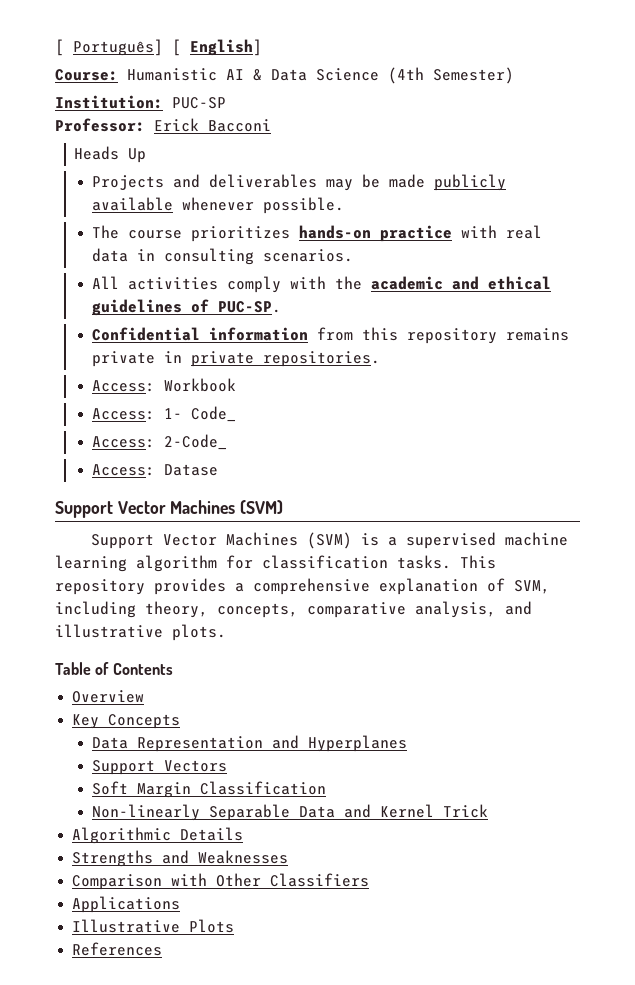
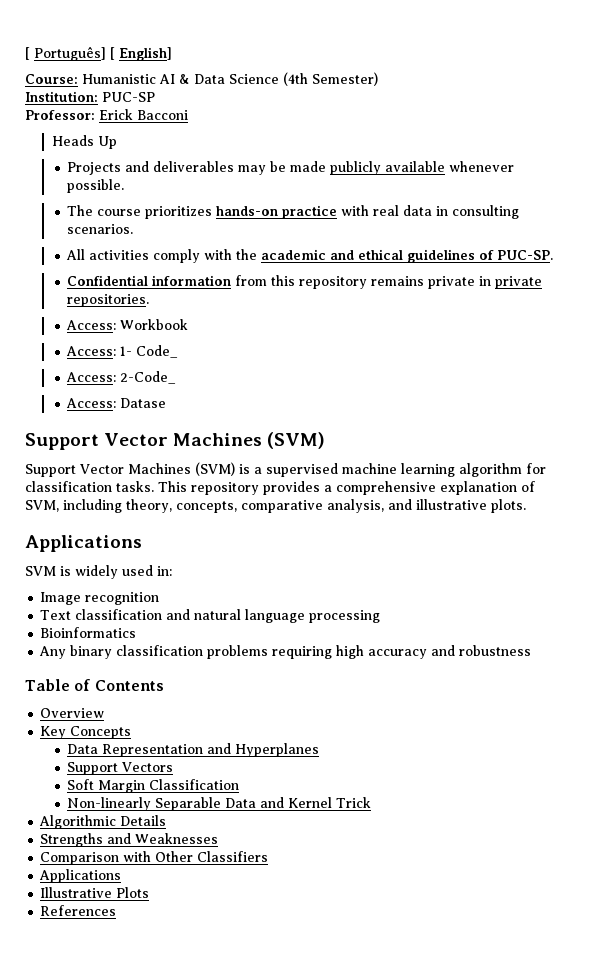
(226, 632) none -> [25,535,142,552] [25,565,172,579] [40,592,160,605] [40,609,381,623] [40,627,137,638] [39,645,532,659] // Applications // SVM is widely used in: // Image recognition // Text classification and natural language processing // Bioinformatics // Any binary classification problems requiring high accuracy and robustness

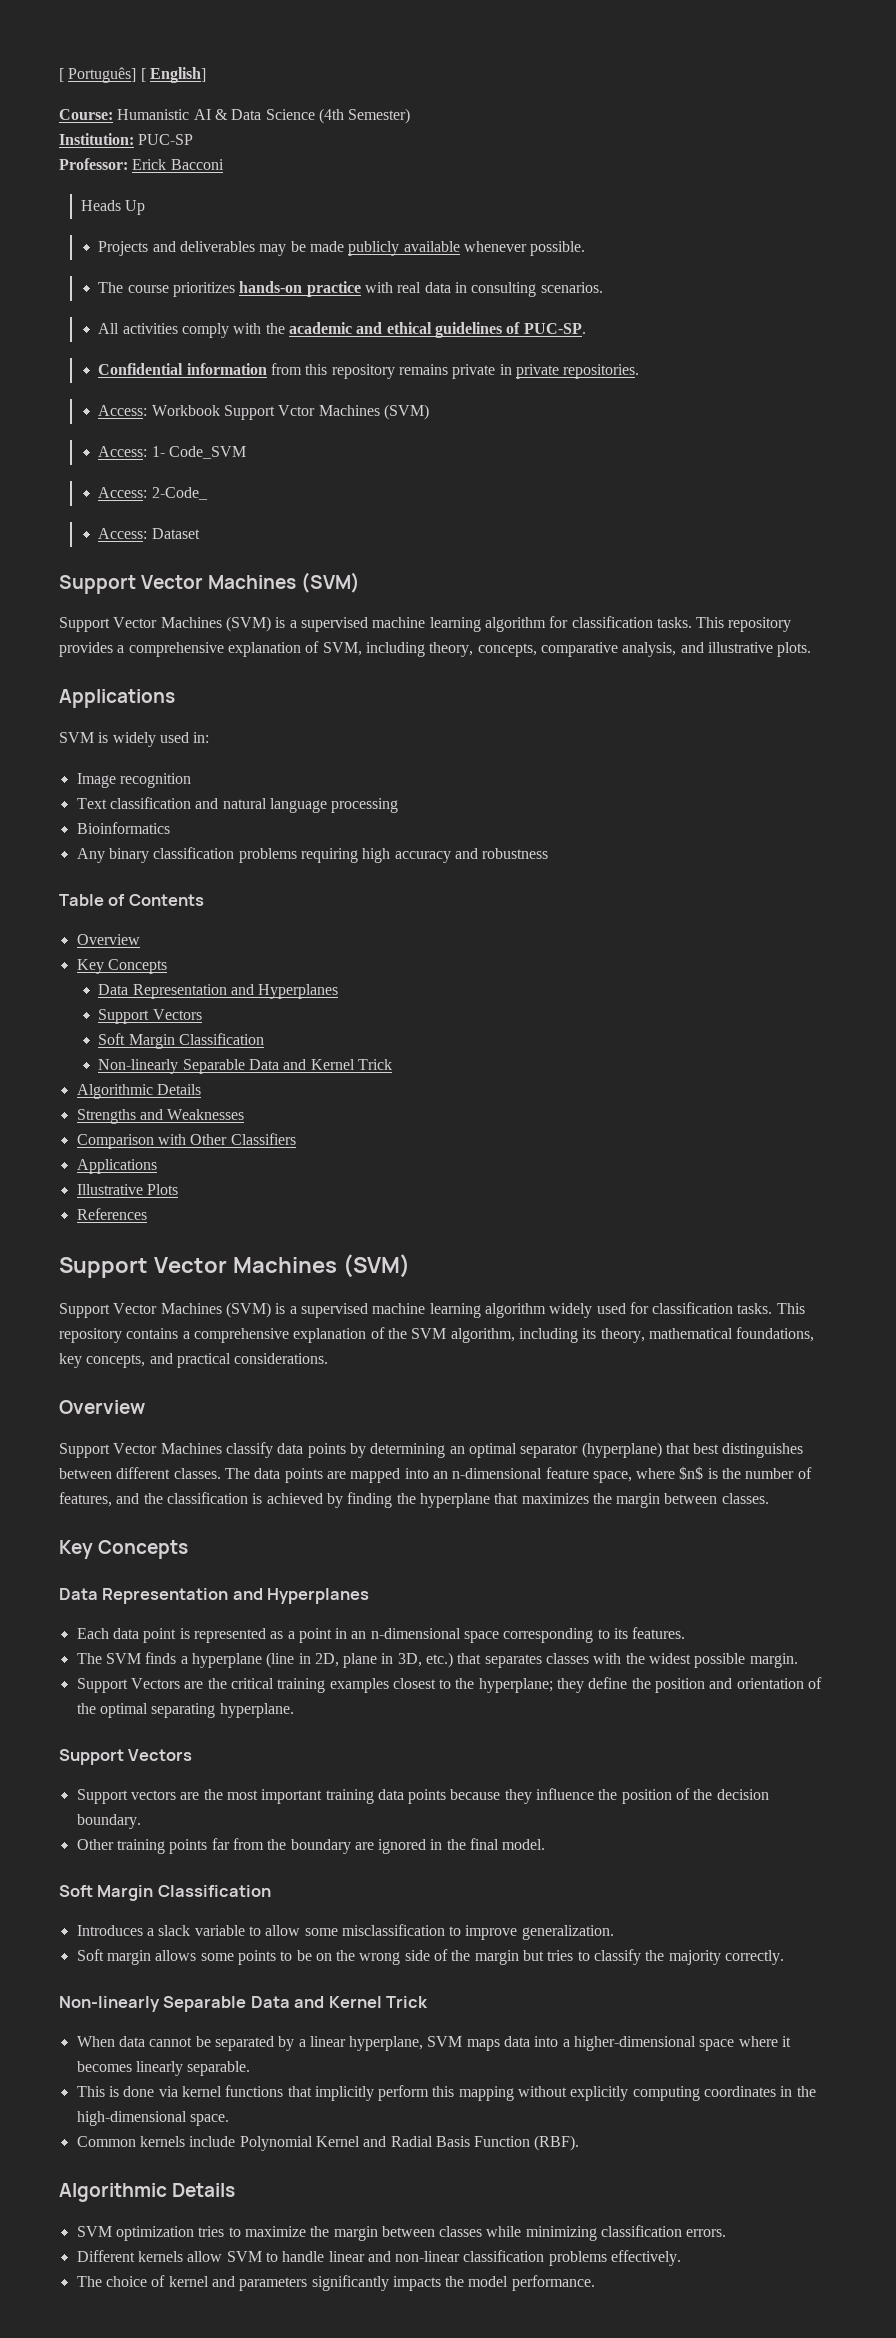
(189, 324) none -> [224,404,430,420] Support Vctor Machines (SVM)
[136,345,179,358] Code_ -> [169,446,247,459] Code_SVM
[120,398,167,408] Datase -> [151,528,200,539] Dataset
(117, 910) none -> [59,1254,410,1278] [59,1302,805,1318] [59,1327,815,1343] [59,1353,329,1368] [59,1400,145,1414] [59,1442,804,1458] [59,1466,812,1483] [59,1492,769,1508] [59,1540,189,1559] [59,1588,370,1604] [76,1627,686,1643] [76,1652,798,1668] [76,1677,823,1693] [76,1703,294,1718] [59,1749,193,1765] [76,1788,769,1804] [76,1814,141,1829] [76,1838,546,1854] [59,1885,271,1901] [76,1924,614,1940] [76,1949,785,1965] [59,1996,429,2012] [76,2036,792,2051] [76,2061,251,2076] [76,2085,816,2101] [76,2111,229,2126] [76,2135,580,2151] [59,2183,236,2202] [76,2225,727,2241] [76,2250,682,2266] [76,2275,595,2291] // Support Vector Machines (SVM) // Support Vector Machines (SVM) is a supervised machine learning algorithm widely used for classification tasks. This repository contains a comprehensive explanation of the SVM algorithm, including its theory, mathematical foundations, key concepts, and practical considerations. // Overview // Support Vector Machines classify data points by determining an optimal separator (hyperplane) that best distinguishes between different classes. The data points are mapped into an n-dimensional feature space, where $n$ is the number of features, and the classification is achieved by finding the hyperplane that maximizes the margin between classes. // Key Concepts // Data Representation and Hyperplanes // Each data point is represented as a point in an n-dimensional space corresponding to its features. // The SVM finds a hyperplane (line in 2D, plane in 3D, etc.) that separates classes with the widest possible margin. // Support Vectors are the critical training examples closest to the hyperplane; they define the position and orientation of the optimal separating hyperplane. // Support Vectors // Support vectors are the most important training data points because they influence the position of the decision boundary. // Other training points far from the boundary are ignored in the final model. // Soft Margin Classification // Introduces a slack variable to allow some misclassification to improve generalization. // Soft margin allows some points to be on the wrong side of the margin but tries to classify the majority correctly. // Non-linearly Separable Data and Kernel Trick // When data cannot be separated by a linear hyperplane, SVM maps data into a higher-dimensional space where it becomes linearly separable. // This is done via kernel functions that implicitly perform this mapping without explicitly computing coordinates in the high-dimensional space. // Common kernels include Polynomial Kernel and Radial Basis Function (RBF). // Algorithmic Details // SVM optimization tries to maximize the margin between classes while minimizing classification errors. // Different kernels allow SVM to handle linear and non-linear classification problems effectively. // The choice of kernel and parameters significantly impacts the model performance.

